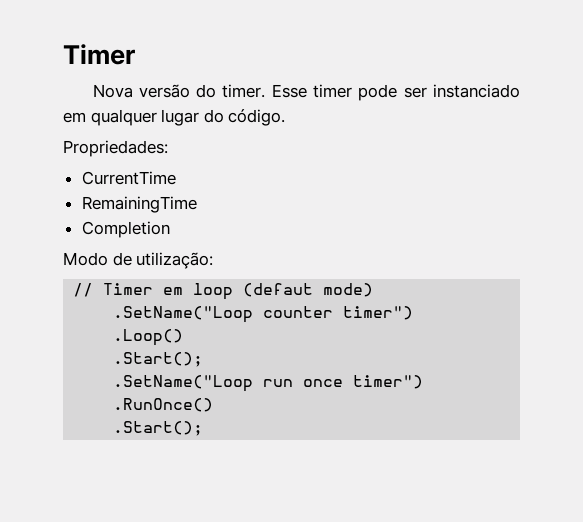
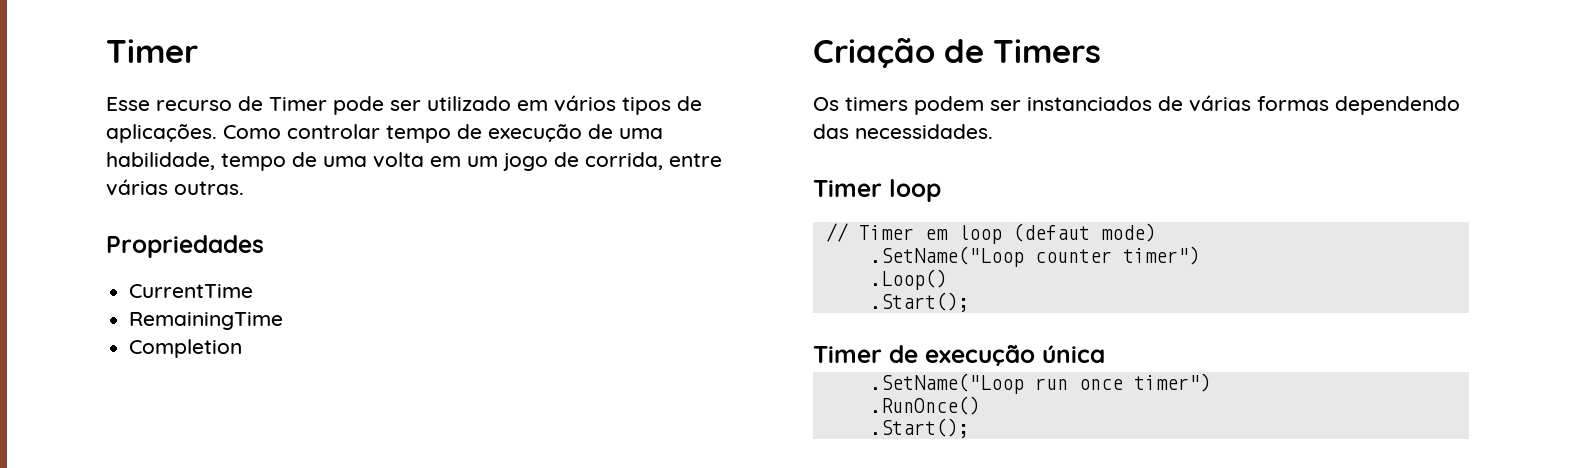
[92,84,520,101] [63,109,286,126] [63,140,168,157] [81,171,176,185] [81,196,197,213] [81,221,170,238] [63,252,214,269] Nova versão do timer. Esse timer pode ser instanciado em qualquer lugar do código. // Propriedades: // CurrentTime // RemainingTime // Completion // Modo de utilização: -> [106,95,702,115] [106,124,663,143] [106,152,722,171] [106,179,244,196] [106,235,264,258] [129,284,254,298] [129,312,284,330] [129,339,243,358] [813,38,1101,68] [813,95,1460,115] [813,124,993,139] [813,179,941,202] Esse recurso de Timer pode ser utilizado em vários tipos de aplicações. Como controlar tempo de execução de uma habilidade, tempo de uma volta em um jogo de corrida, entre várias outras. // Propriedades // CurrentTime // RemainingTime // Completion // Criação de Timers // Os timers podem ser instanciados de várias formas dependendo das necessidades. // Timer loop
(204, 359) none -> [813,345,1105,366] // Timer de execução única

